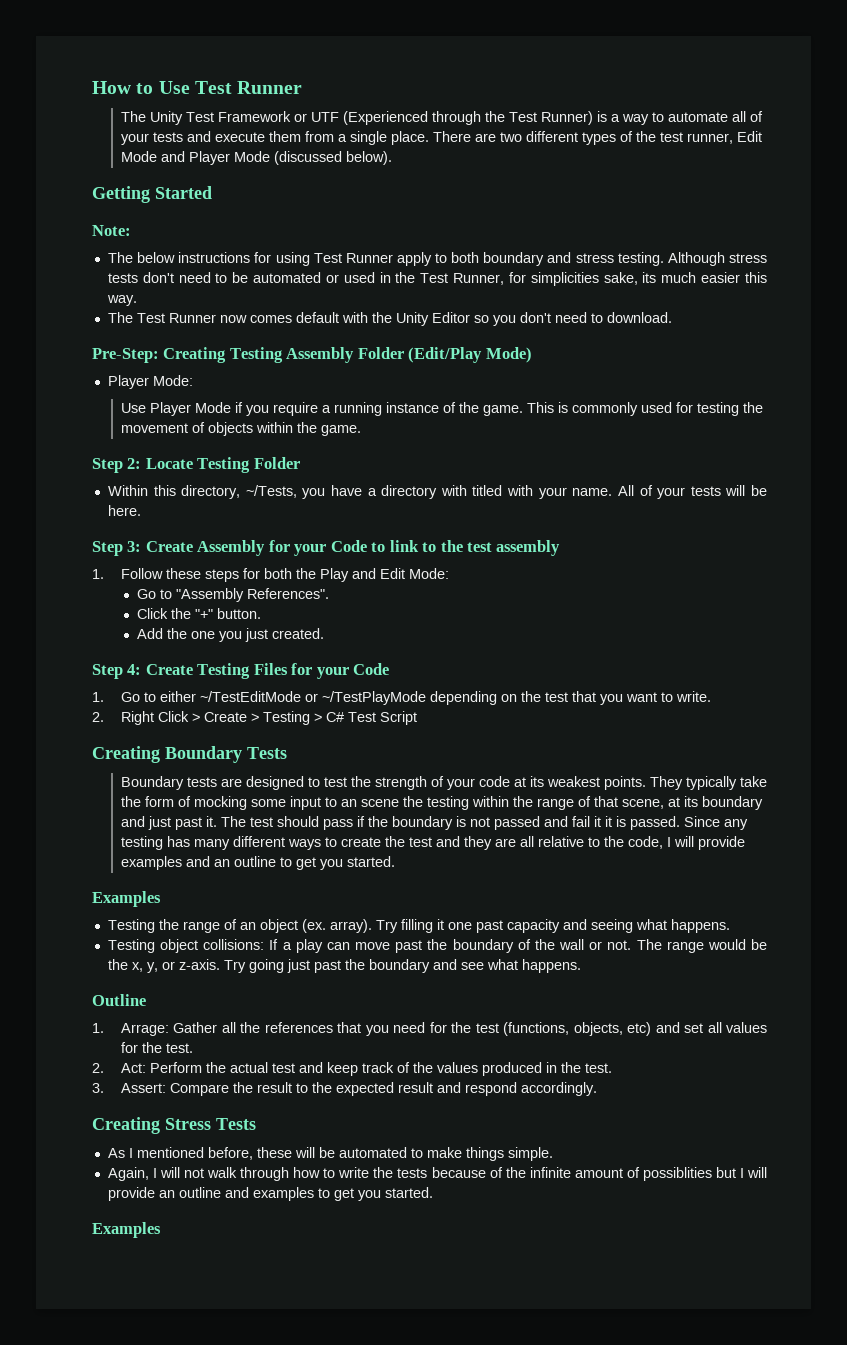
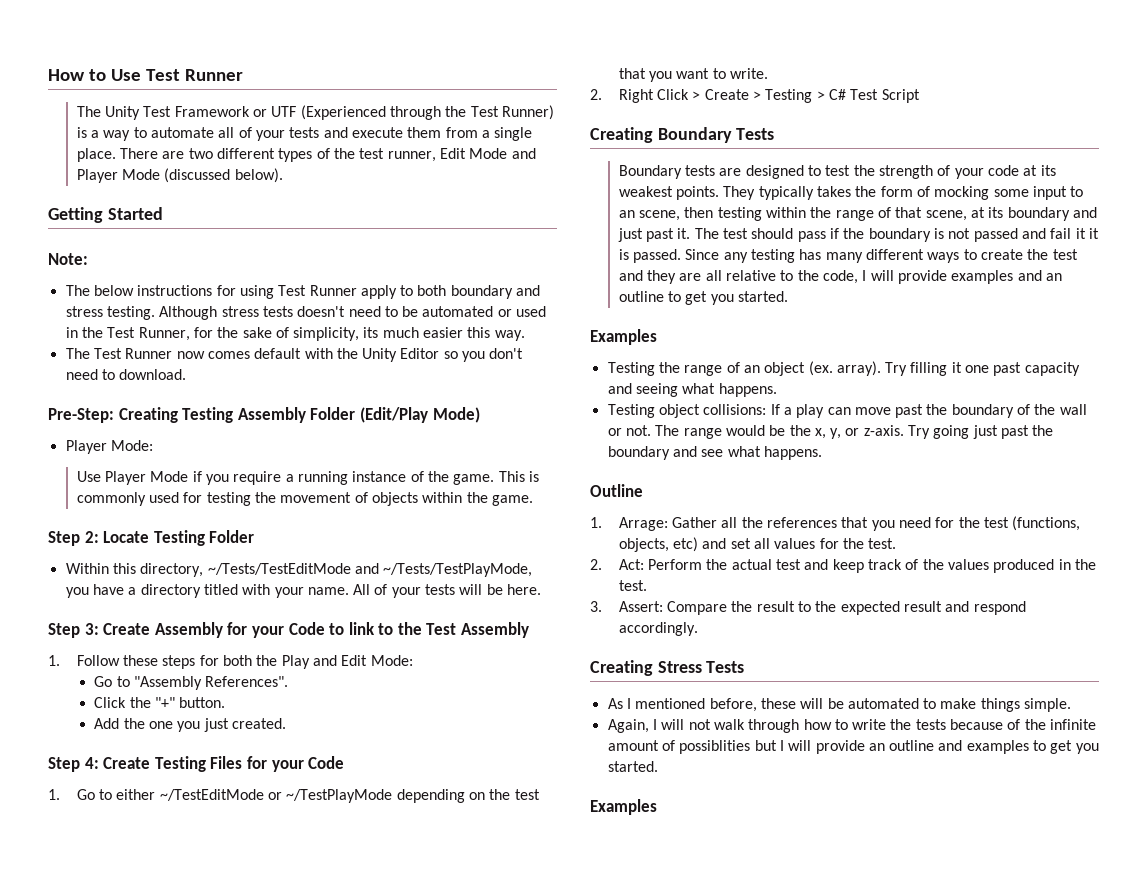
[142,272,174,283] don't -> [297,306,346,317] doesn't
[530,272,638,286] simplicities sake, -> [217,327,360,341] the sake of simplicity,
[245,485,297,498] ~/Tests, -> [207,563,533,577] ~/Tests/TestEditMode and ~/Tests/TestPlayMode,
[440,485,467,496] with -> (201, 591) none
[467,540,561,556] test assembly -> [426,622,530,638] Test Assembly
[739,776,767,787] take -> [817,186,852,197] takes
[360,796,423,807] scene the -> [639,207,714,221] scene, then

